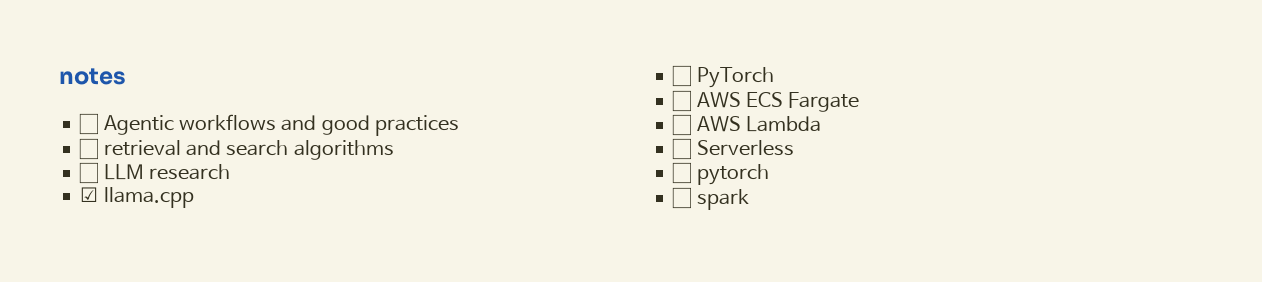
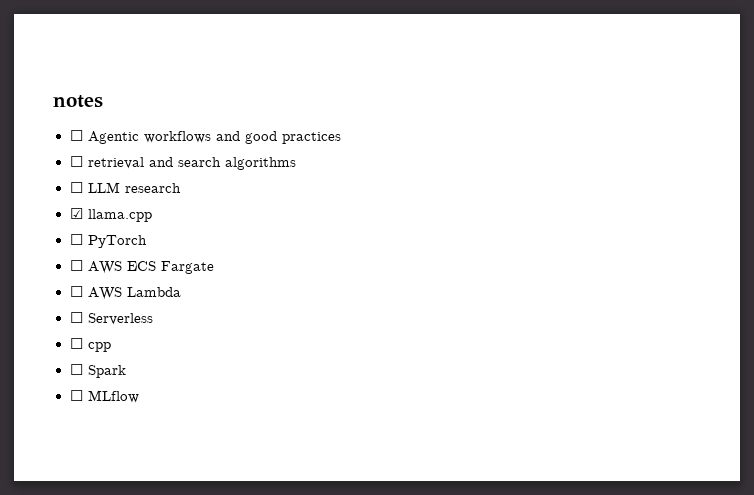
[696,164,769,185] [672,187,749,210] pytorch // ☐ spark -> [87,342,111,352] [69,364,126,378] [69,390,139,403] cpp // ☐ Spark // ☐ MLflow

